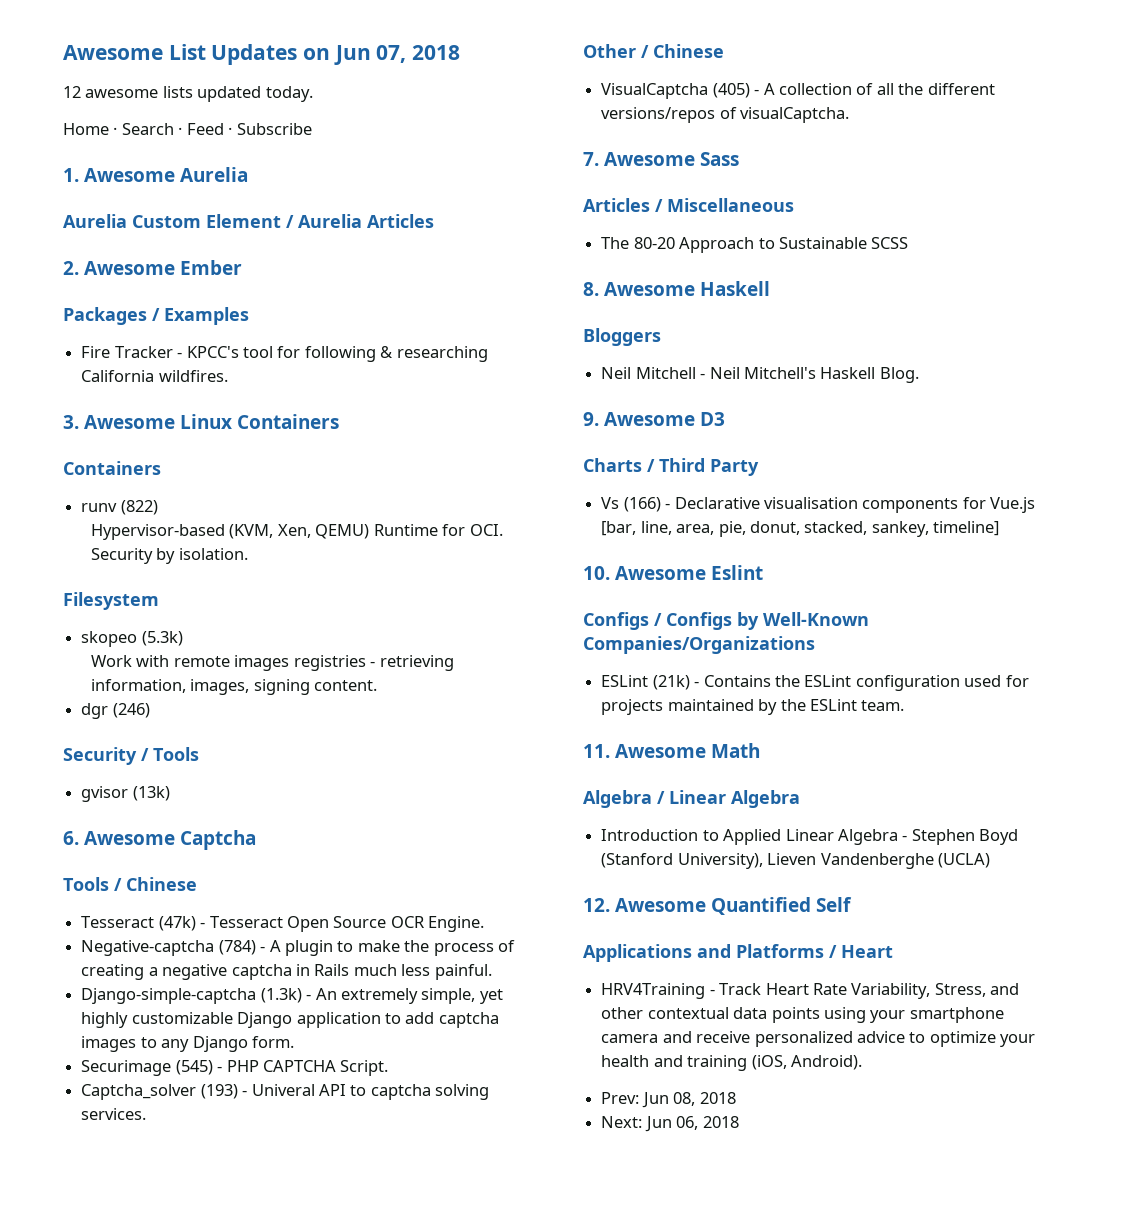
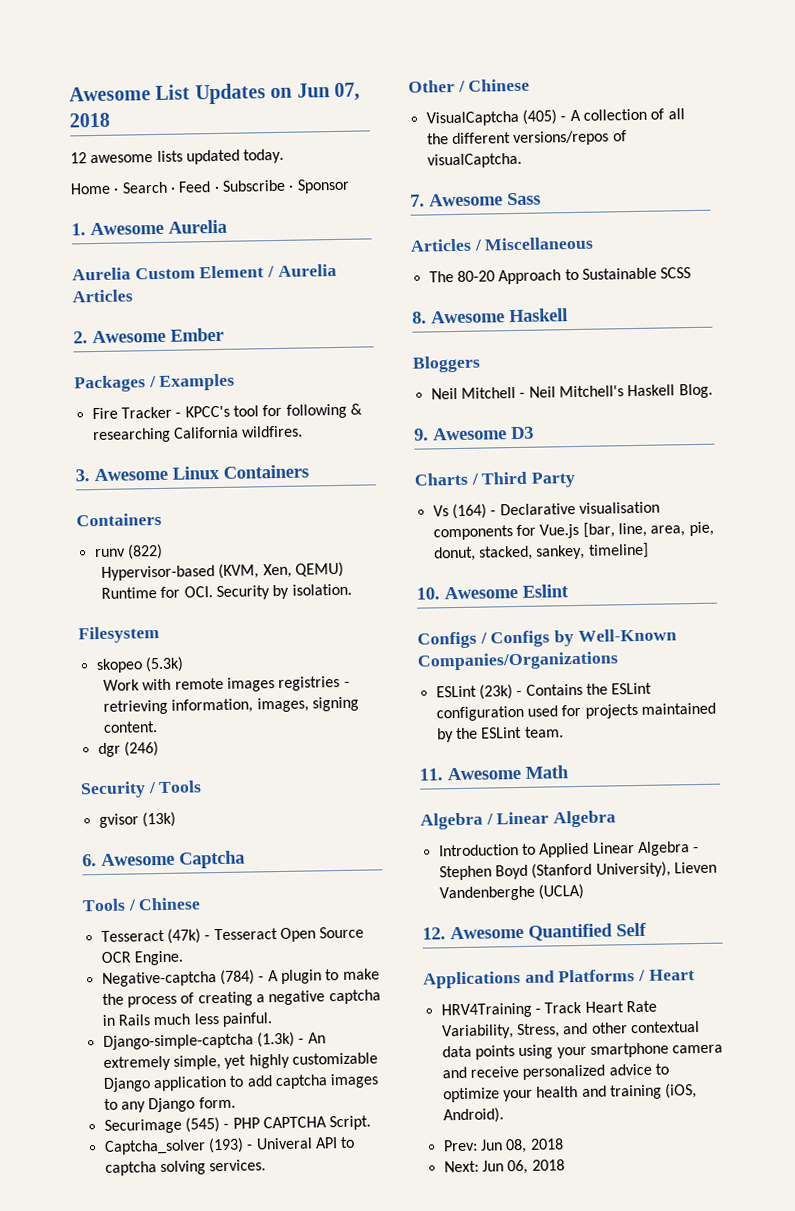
(312, 129) none -> [288,178,350,194] · Sponsor
[623,497,661,512] (166) -> [451,503,487,520] (164)
[652,675,690,690] (21k) -> [478,684,513,700] (23k)

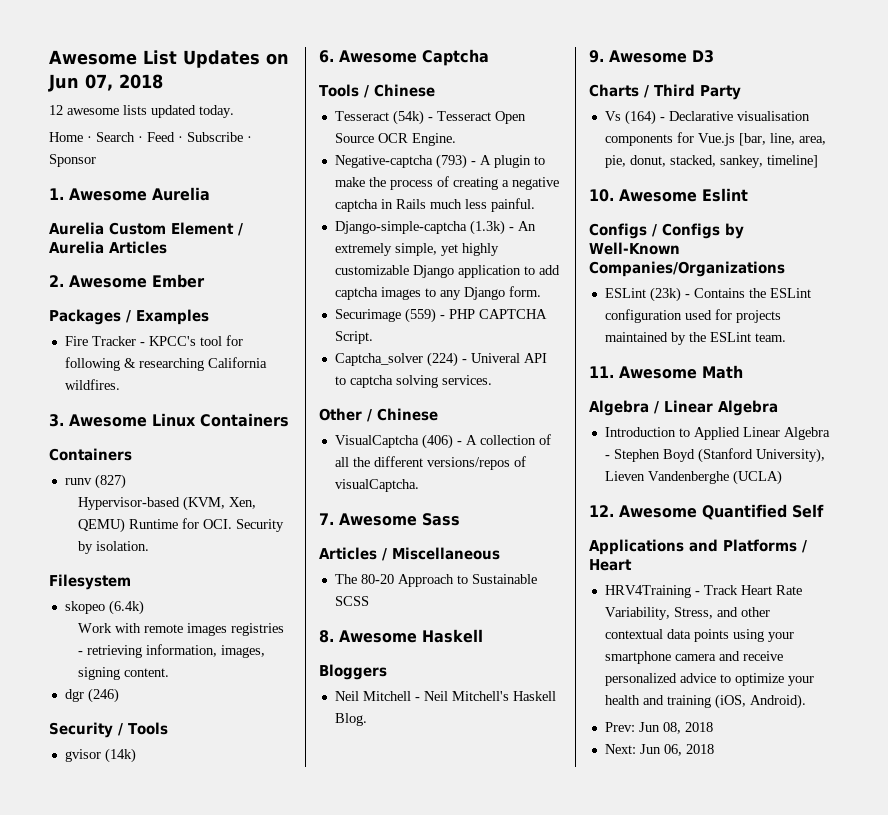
[126,543,163,560] (822) -> [94,474,126,489] (827)
[144,656,184,673] (5.3k) -> [108,600,144,615] (6.4k)
[141,811,176,828] (13k) -> [104,748,136,763] (14k)
[166,928,201,944] (47k) -> [392,110,424,125] (54k)
[219,969,255,986] (784) -> [435,154,467,169] (793)
[184,1117,220,1133] (545) -> [404,308,436,323] (559)
[207,1137,244,1154] (193) -> [426,352,458,367] (224)
[521,109,557,125] (405) -> [421,434,453,449] (406)

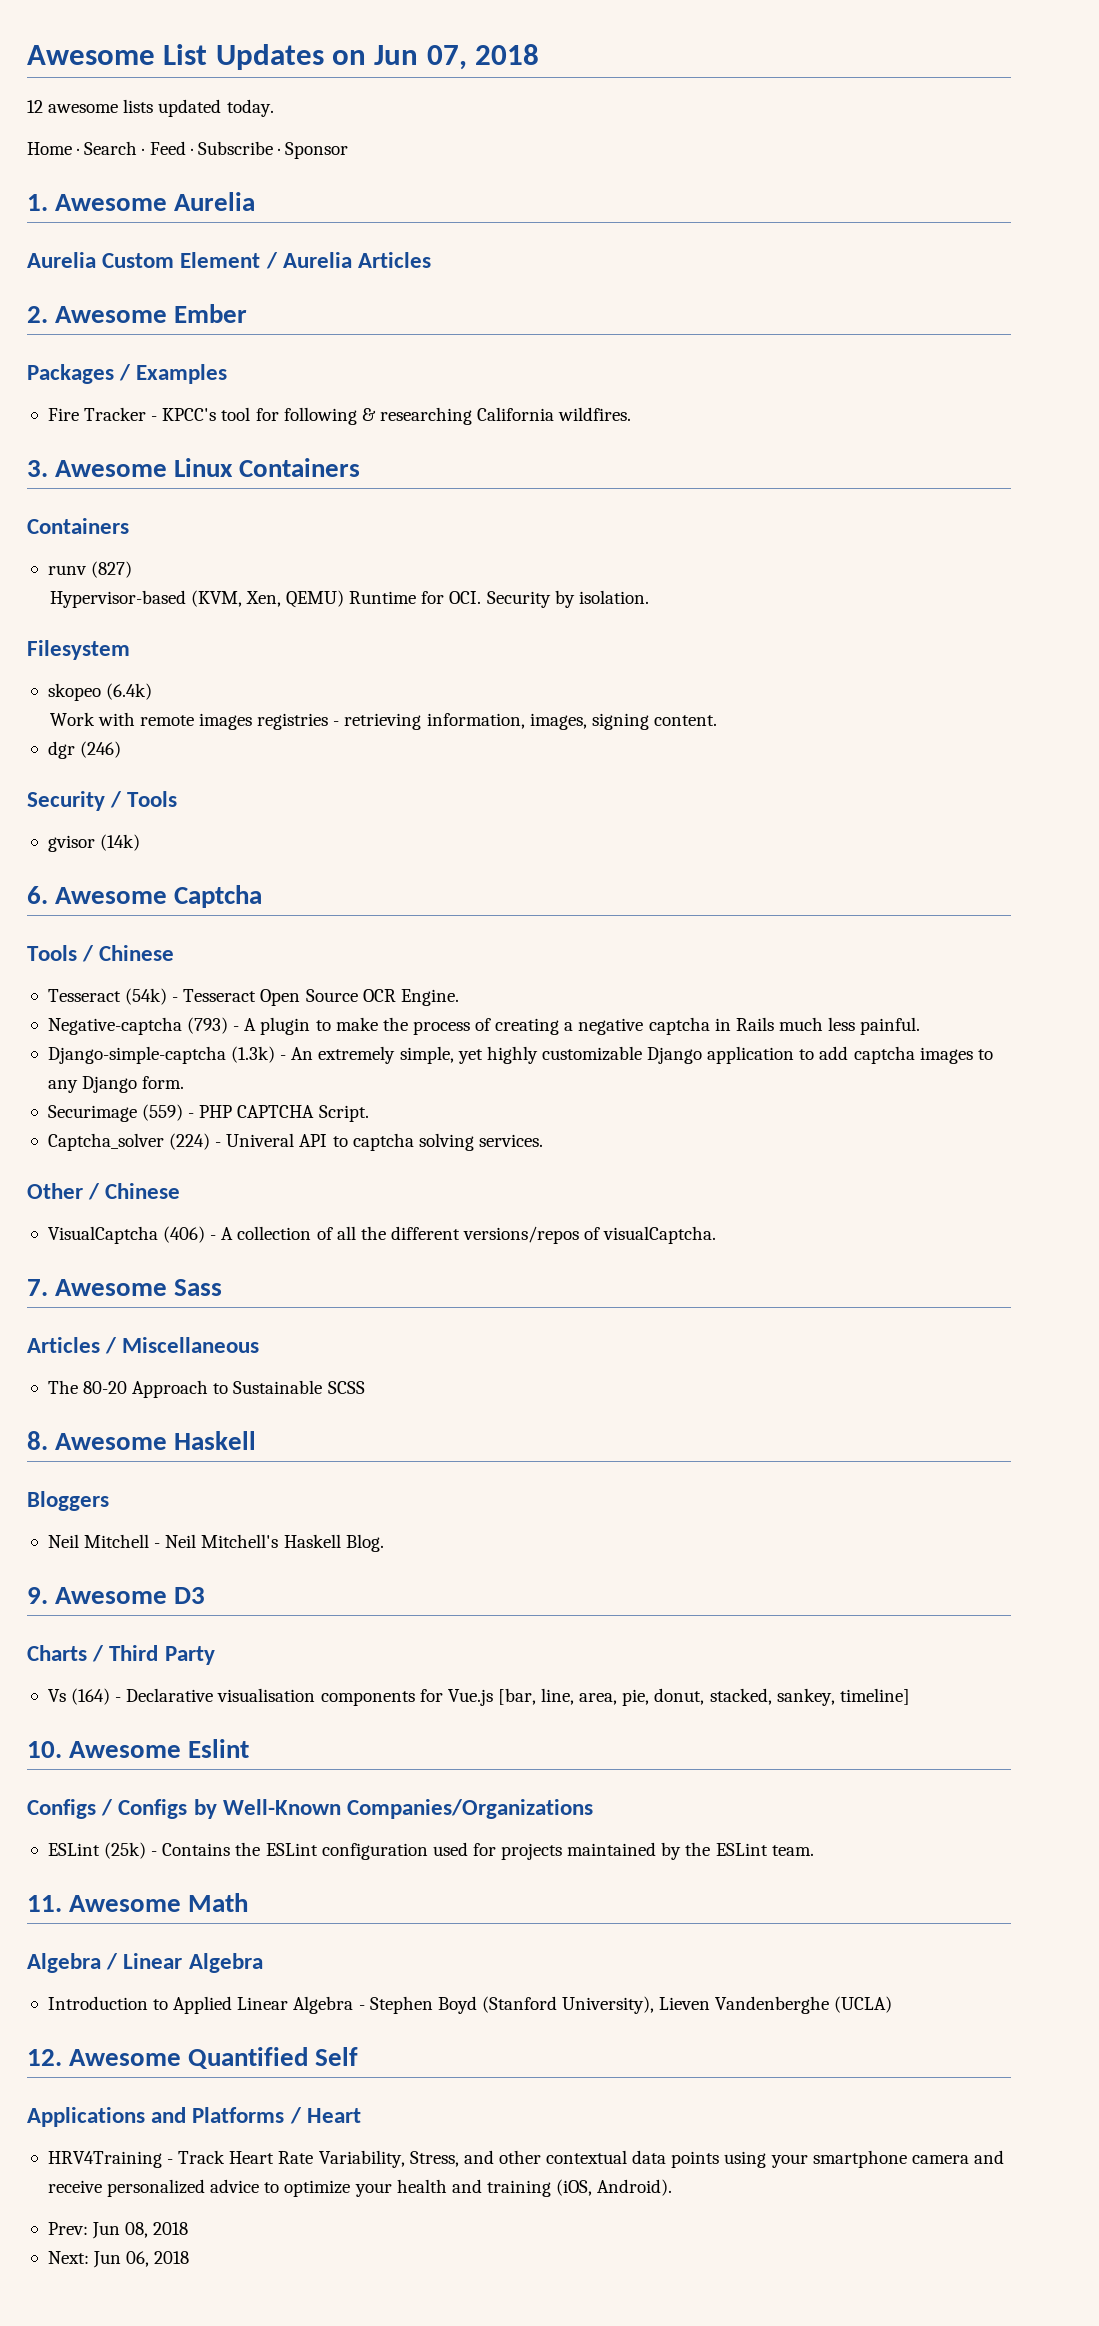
[649,287,681,302] (23k) -> [104,1842,147,1859] (25k)

